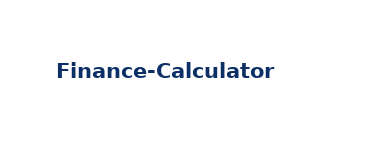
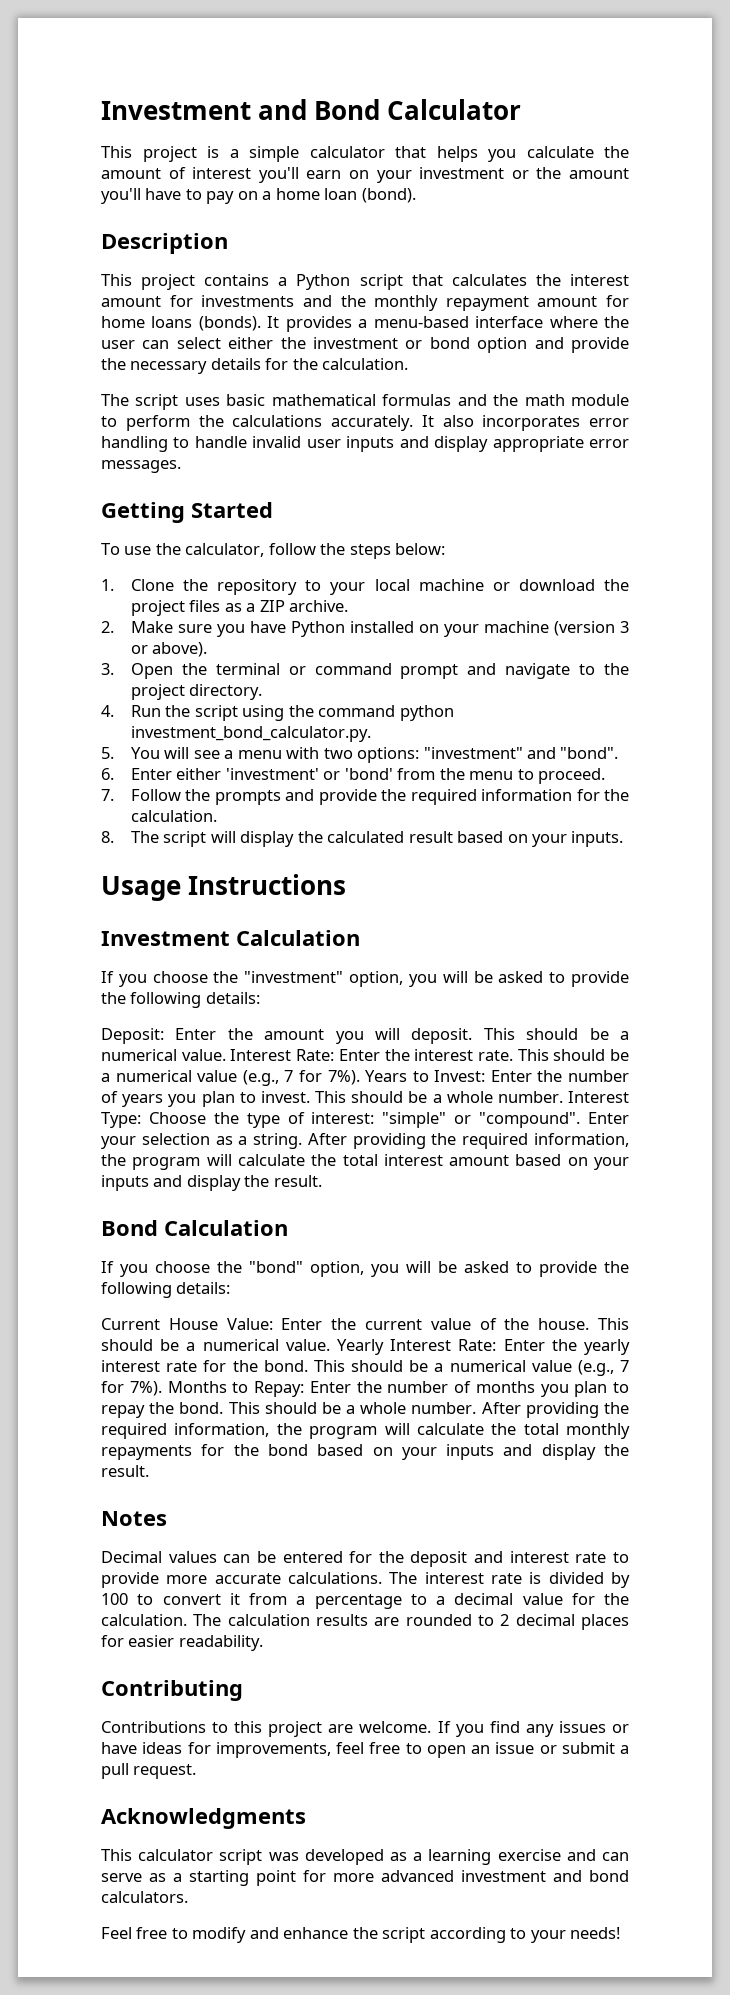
[56,62,275,78] Finance-Calculator -> [101,99,522,120] [101,146,629,162] [101,167,630,183] [101,188,416,204] [101,233,228,254] [101,274,629,290] [101,295,629,311] [101,316,630,332] [101,337,629,353] [101,358,409,374] [101,394,630,410] [101,415,629,431] [101,436,629,452] [101,460,181,473] [101,502,273,523] [101,543,446,559] [101,579,630,595] [130,600,349,616] [101,621,630,637] [130,642,208,657] [101,663,629,679] [130,684,263,700] [101,705,454,721] [130,726,371,742] [101,747,619,763] [101,768,605,784] [101,789,629,805] [130,810,217,822] [101,831,624,847] [101,874,347,901] [101,930,360,946] [101,971,629,987] [101,992,260,1008] [101,1028,629,1044] [101,1049,629,1061] [101,1070,629,1086] [101,1091,629,1107] [101,1112,630,1128] [101,1133,629,1149] [101,1154,630,1170] [101,1175,322,1191] [101,1220,288,1236] [101,1261,629,1277] [101,1282,231,1298] [101,1318,630,1330] [101,1339,630,1355] [101,1360,630,1376] [101,1381,629,1397] [101,1402,629,1418] [101,1423,630,1439] [101,1444,630,1460] [101,1465,149,1477] [101,1511,167,1526] [101,1551,629,1567] [101,1572,630,1588] [101,1593,629,1609] [101,1614,629,1630] [101,1635,263,1651] [101,1680,243,1701] [101,1721,629,1737] [101,1742,629,1758] [101,1763,197,1779] [101,1808,306,1829] [101,1849,629,1865] [101,1870,629,1886] [101,1891,188,1903] [101,1927,621,1943] Investment and Bond Calculator // This project is a simple calculator that helps you calculate the amount of interest you'll earn on your investment or the amount you'll have to pay on a home loan (bond). // Description // This project contains a Python script that calculates the interest amount for investments and the monthly repayment amount for home loans (bonds). It provides a menu-based interface where the user can select either the investment or bond option and provide the necessary details for the calculation. // The script uses basic mathematical formulas and the math module to perform the calculations accurately. It also incorporates error handling to handle invalid user inputs and display appropriate error messages. // Getting Started // To use the calculator, follow the steps below: // 1. Clone the repository to your local machine or download the project files as a ZIP archive. // 2. Make sure you have Python installed on your machine (version 3 or above). // 3. Open the terminal or command prompt and navigate to the project directory. // 4. Run the script using the command python investment_bond_calculator.py. // 5. You will see a menu with two options: "investment" and "bond". // 6. Enter either 'investment' or 'bond' from the menu to proceed. // 7. Follow the prompts and provide the required information for the calculation. // 8. The script will display the calculated result based on your inputs. // Usage Instructions // Investment Calculation // If you choose the "investment" option, you will be asked to provide the following details: // Deposit: Enter the amount you will deposit. This should be a numerical value. Interest Rate: Enter the interest rate. This should be a numerical value (e.g., 7 for 7%). Years to Invest: Enter the number of years you plan to invest. This should be a whole number. Interest Type: Choose the type of interest: "simple" or "compound". Enter your selection as a string. After providing the required information, the program will calculate the total interest amount based on your inputs and display the result. // Bond Calculation // If you choose the "bond" option, you will be asked to provide the following details: // Current House Value: Enter the current value of the house. This should be a numerical value. Yearly Interest Rate: Enter the yearly interest rate for the bond. This should be a numerical value (e.g., 7 for 7%). Months to Repay: Enter the number of months you plan to repay the bond. This should be a whole number. After providing the required information, the program will calculate the total monthly repayments for the bond based on your inputs and display the result. // Notes // Decimal values can be entered for the deposit and interest rate to provide more accurate calculations. The interest rate is divided by 100 to convert it from a percentage to a decimal value for the calculation. The calculation results are rounded to 2 decimal places for easier readability. // Contributing // Contributions to this project are welcome. If you find any issues or have ideas for improvements, feel free to open an issue or submit a pull request. // Acknowledgments // This calculator script was developed as a learning exercise and can serve as a starting point for more advanced investment and bond calculators. // Feel free to modify and enhance the script according to your needs!

